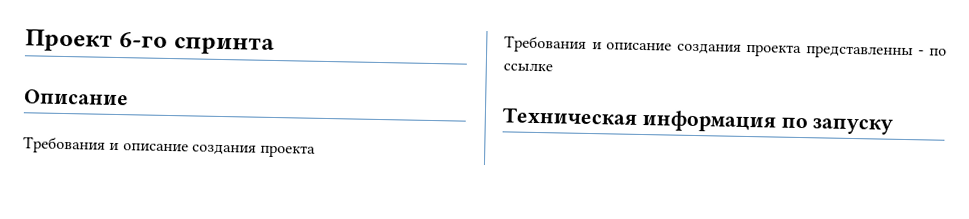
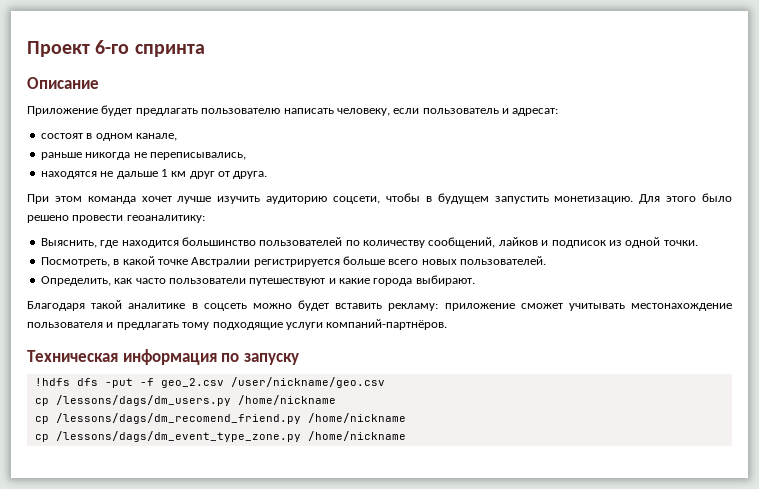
[23,136,317,158] [504,35,947,60] [503,62,553,72] [502,107,894,135] Требования и описание создания проекта // Требования и описание создания проекта представленны - по ссылке // Техническая информация по запуску -> [27,105,559,116] [40,133,177,141] [40,152,246,160] [40,169,268,179] [27,193,733,204] [27,215,205,223] [40,237,698,248] [40,256,547,267] [40,275,475,286] [27,300,732,311] [27,319,448,330] [27,349,299,365] [34,377,385,388] [34,395,336,406] [34,413,406,424] [34,431,406,442] Приложение будет предлагать пользователю написать человеку, если пользователь и адресат: // состоят в одном канале, // раньше никогда не переписывались, // находятся не дальше 1 км друг от друга. // При этом команда хочет лучше изучить аудиторию соцсети, чтобы в будущем запустить монетизацию. Для этого было решено провести геоаналитику: // Выяснить, где находится большинство пользователей по количеству сообщений, лайков и подписок из одной точки. // Посмотреть, в какой точке Австралии регистрируется больше всего новых пользователей. // Определить, как часто пользователи путешествуют и какие города выбирают. // Благодаря такой аналитике в соцсеть можно будет вставить рекламу: приложение сможет учитывать местонахождение пользователя и предлагать тому подходящие услуги компаний-партнёров. // Техническая информация по запуску // !hdfs dfs -put -f geo_2.csv /user/nickname/geo.csv // cp /lessons/dags/dm_users.py /home/nickname // cp /lessons/dags/dm_recomend_friend.py /home/nickname // cp /lessons/dags/dm_event_type_zone.py /home/nickname

